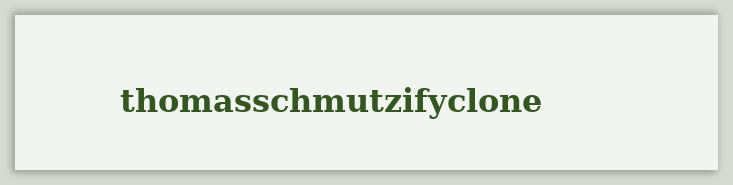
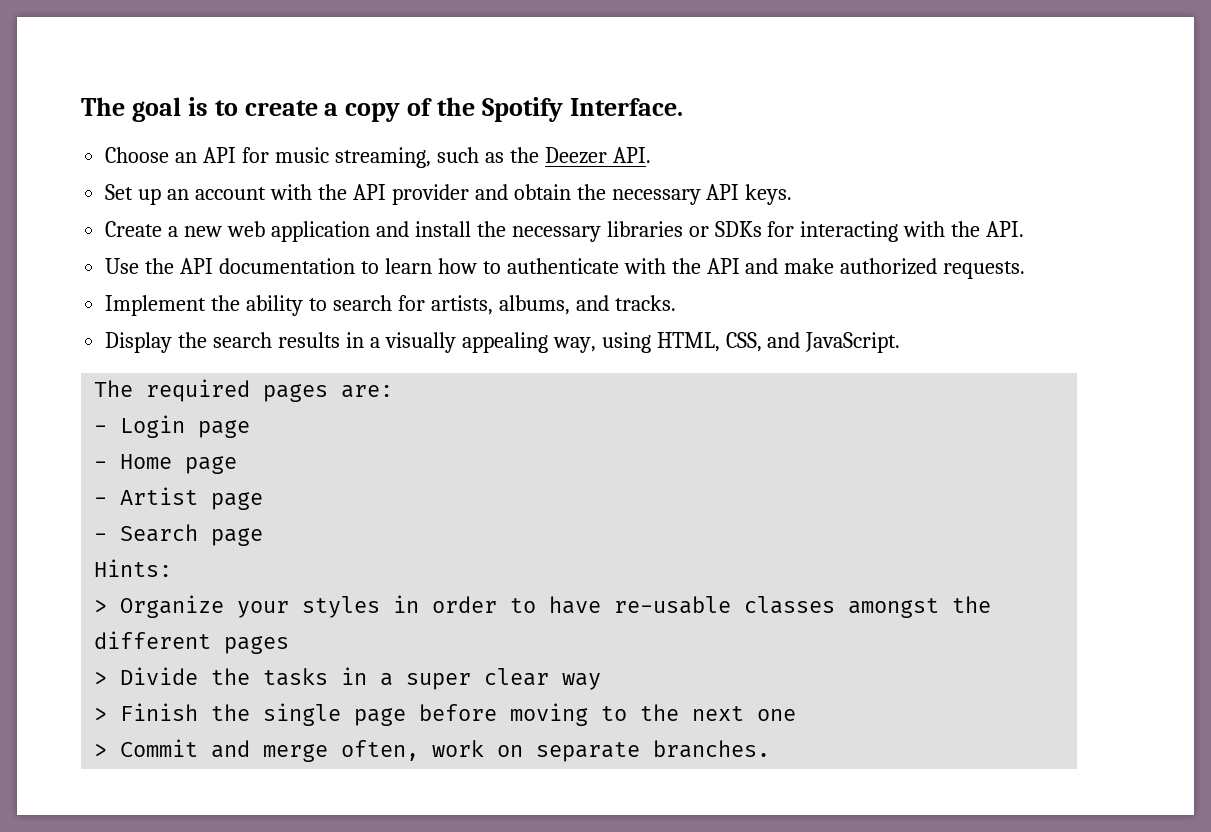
[120,87,542,119] thomasschmutzifyclone -> [81,97,683,122] [105,147,651,168] [105,184,793,205] [105,221,1025,242] [105,258,1026,279] [105,295,676,316] [105,332,901,353] [94,379,394,402] [94,415,251,438] [94,454,238,474] [94,487,264,510] [94,524,264,546] [94,559,173,577] [94,595,992,618] [94,631,290,654] [94,667,602,690] [94,703,797,726] [94,739,771,762] The goal is to create a copy of the Spotify Interface. // Choose an API for music streaming, such as the Deezer API. // Set up an account with the API provider and obtain the necessary API keys. // Create a new web application and install the necessary libraries or SDKs for interacting with the API. // Use the API documentation to learn how to authenticate with the API and make authorized requests. // Implement the ability to search for artists, albums, and tracks. // Display the search results in a visually appealing way, using HTML, CSS, and JavaScript. // The required pages are: // - Login page // - Home page // - Artist page // - Search page // Hints: // > Organize your styles in order to have re-usable classes amongst the different pages // > Divide the tasks in a super clear way // > Finish the single page before moving to the next one // > Commit and merge often, work on separate branches.

